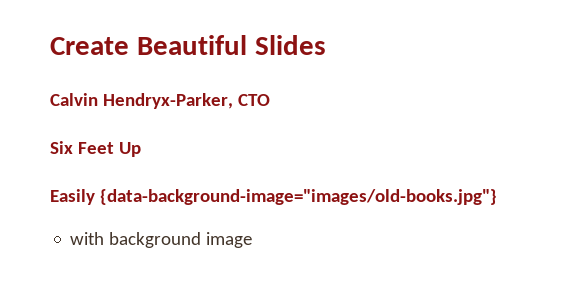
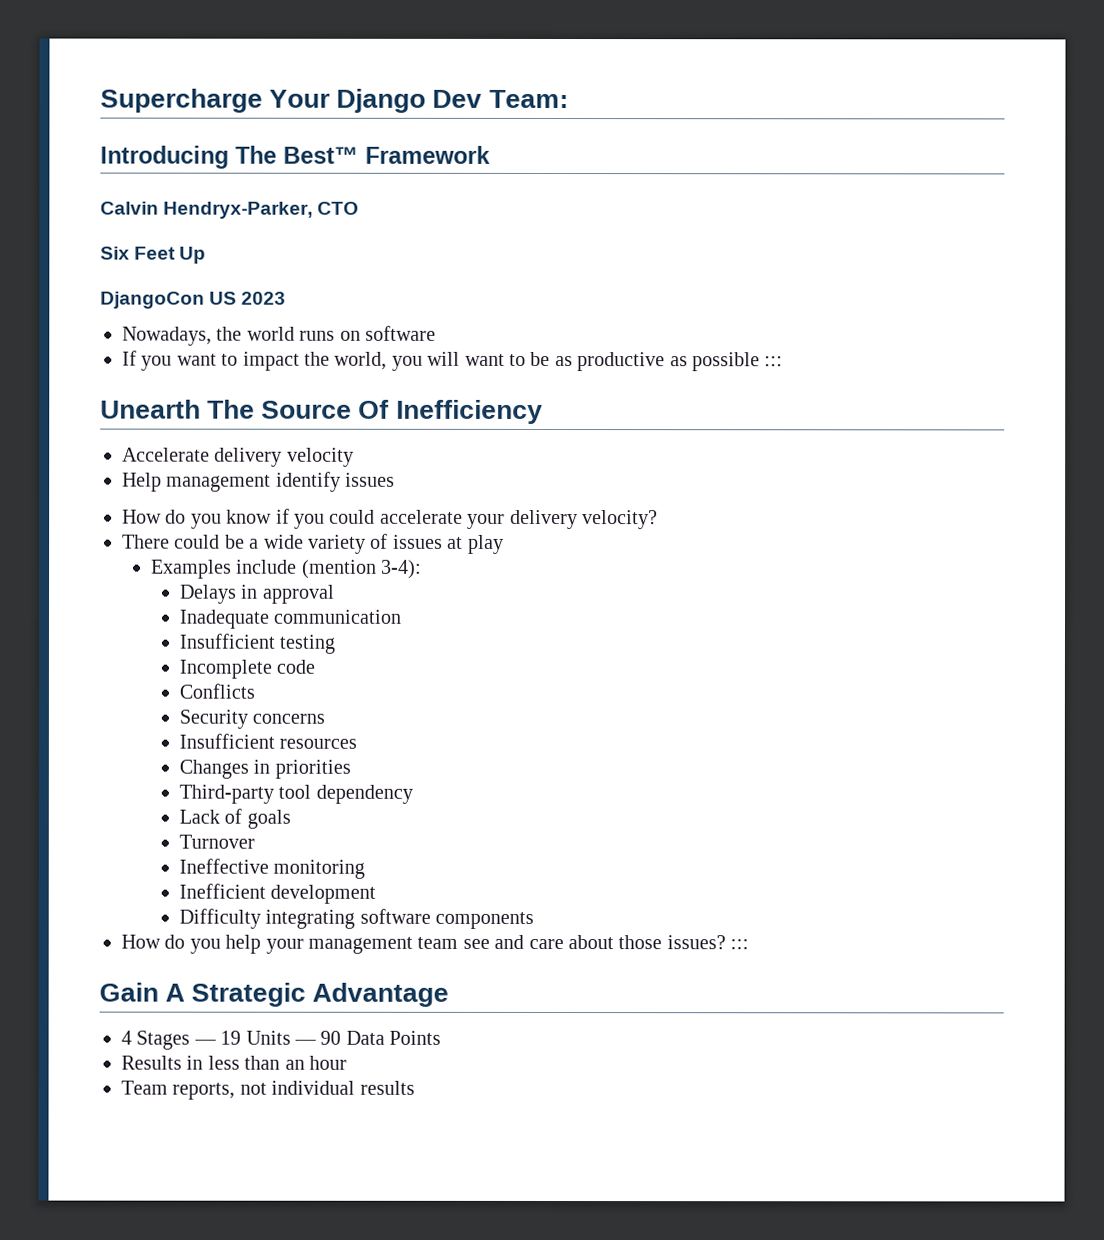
[50,35,326,55] Create Beautiful Slides -> [100,88,569,113] [100,145,491,169] Supercharge Your Django Dev Team: // Introducing The Best™ Framework
[50,189,497,205] [70,232,253,248] Easily {data-background-image="images/old-books.jpg"} // with background image -> [100,291,287,309] [122,325,436,346] [122,350,784,372] [100,399,543,424] [122,447,354,467] [122,471,396,492] [122,508,658,530] [122,533,504,554] [151,559,423,579] [180,584,335,604] [179,609,403,629] [179,633,336,654] [179,659,316,679] [179,683,256,699] [179,709,326,729] [179,733,358,749] [179,759,351,779] [179,784,413,804] [179,808,291,829] [179,834,256,849] [179,858,366,879] [179,883,377,904] [179,908,535,929] [121,934,750,954] [99,982,450,1007] [121,1030,442,1050] [121,1055,347,1070] [121,1080,415,1100] DjangoCon US 2023 // Nowadays, the world runs on software // If you want to impact the world, you will want to be as productive as possible ::: // Unearth The Source Of Inefficiency // Accelerate delivery velocity // Help management identify issues // How do you know if you could accelerate your delivery velocity? // There could be a wide variety of issues at play // Examples include (mention 3-4): // Delays in approval // Inadequate communication // Insufficient testing // Incomplete code // Conflicts // Security concerns // Insufficient resources // Changes in priorities // Third-party tool dependency // Lack of goals // Turnover // Ineffective monitoring // Inefficient development // Difficulty integrating software components // How do you help your management team see and care about those issues? ::: // Gain A Strategic Advantage // 4 Stages — 19 Units — 90 Data Points // Results in less than an hour // Team reports, not individual results

